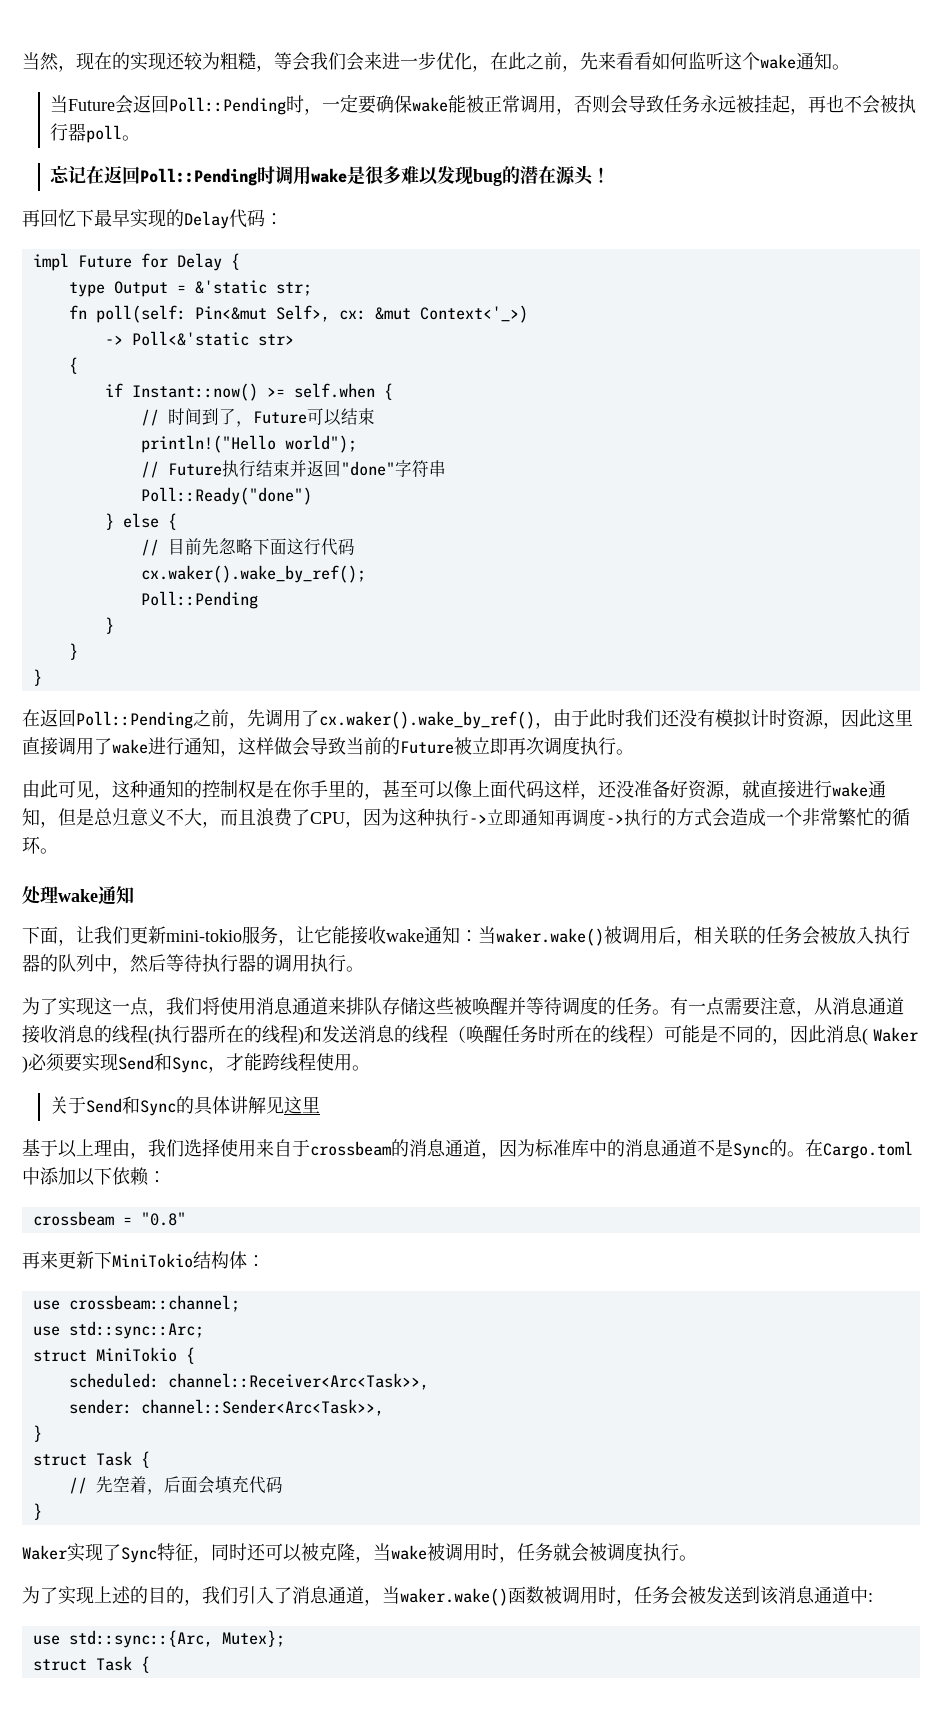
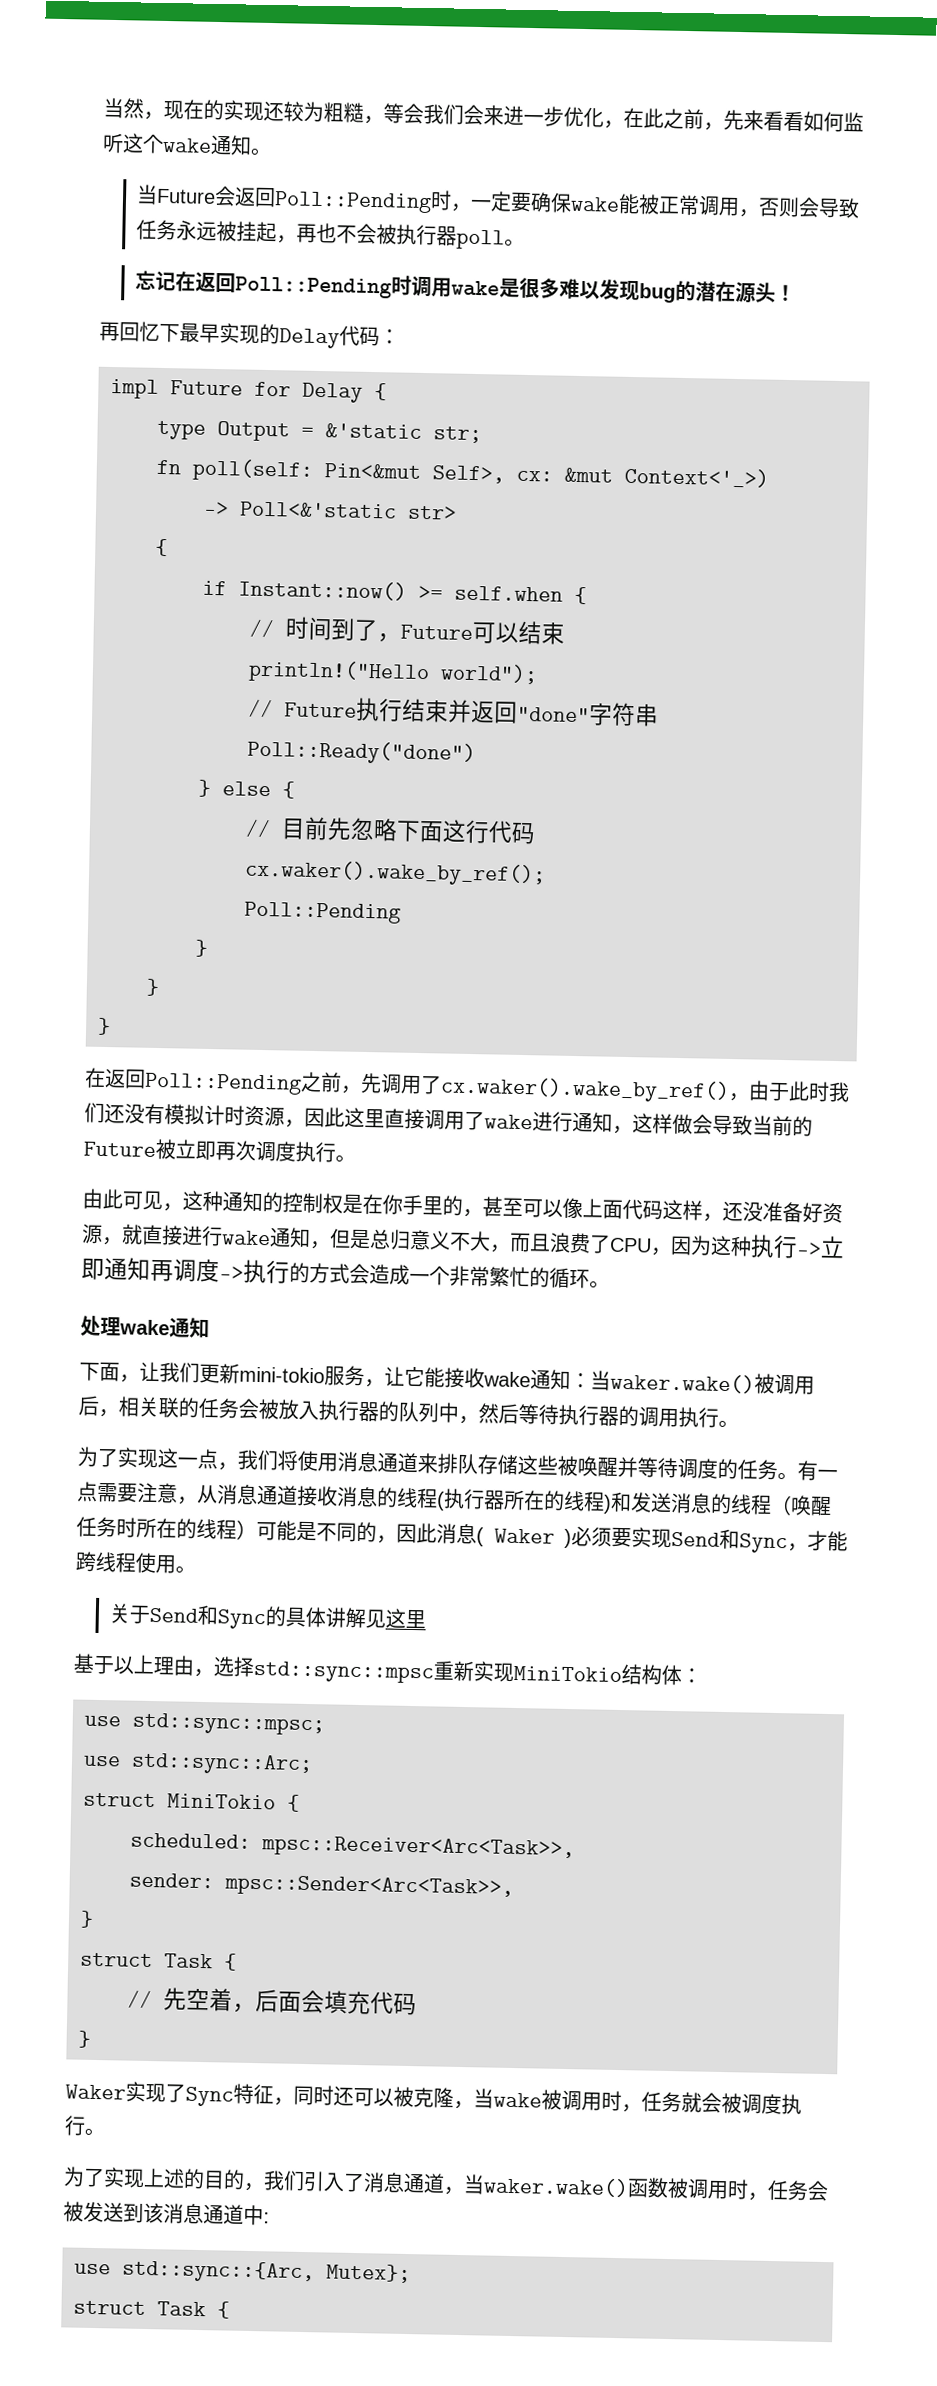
[148,1138,913,1159] [22,1167,166,1186] [32,1211,186,1226] [22,1251,112,1269] 我们选择使用来自于crossbeam的消息通道，因为标准库中的消息通道不是Sync的。在Cargo.toml中添加以下依赖： // crossbeam = "0.8" // 再来更新下 -> [213,1656,514,1684] 选择std::sync::mpsc重新实现
[68,1295,240,1312] crossbeam::channel; -> [132,1712,325,1736] std::sync::mpsc;
[167,1373,429,1390] channel::Receiver<Arc<Task>>, -> [261,1835,575,1861] mpsc::Receiver<Arc<Task>>,
[140,1399,384,1416] channel::Sender<Arc<Task>>, -> [224,1874,514,1899] mpsc::Sender<Arc<Task>>,

